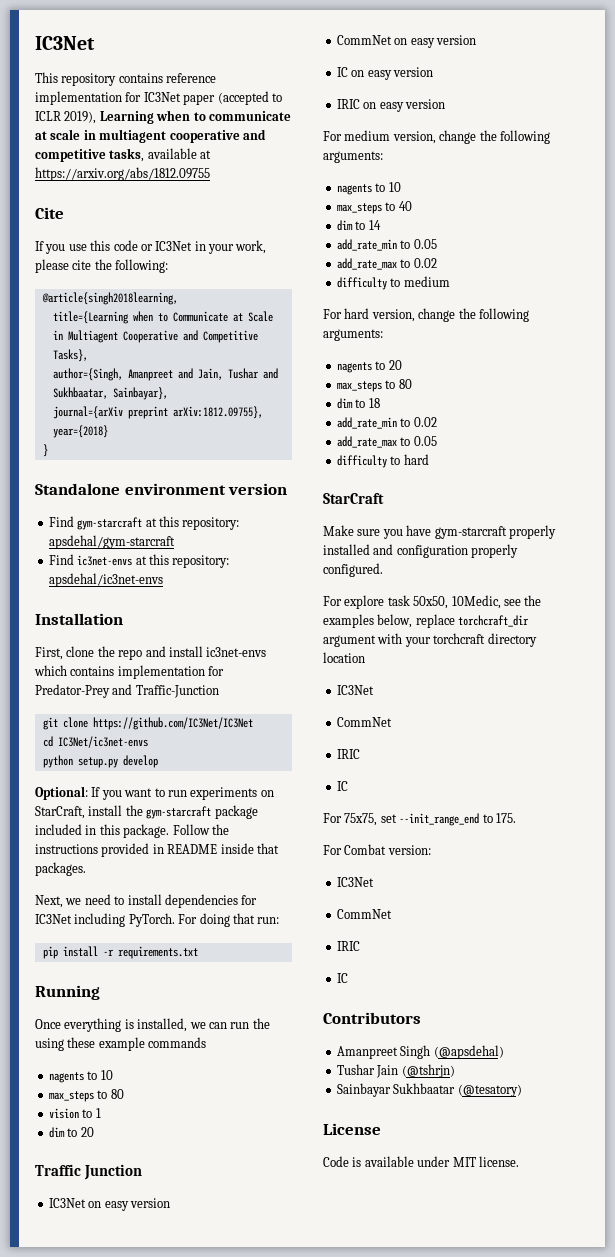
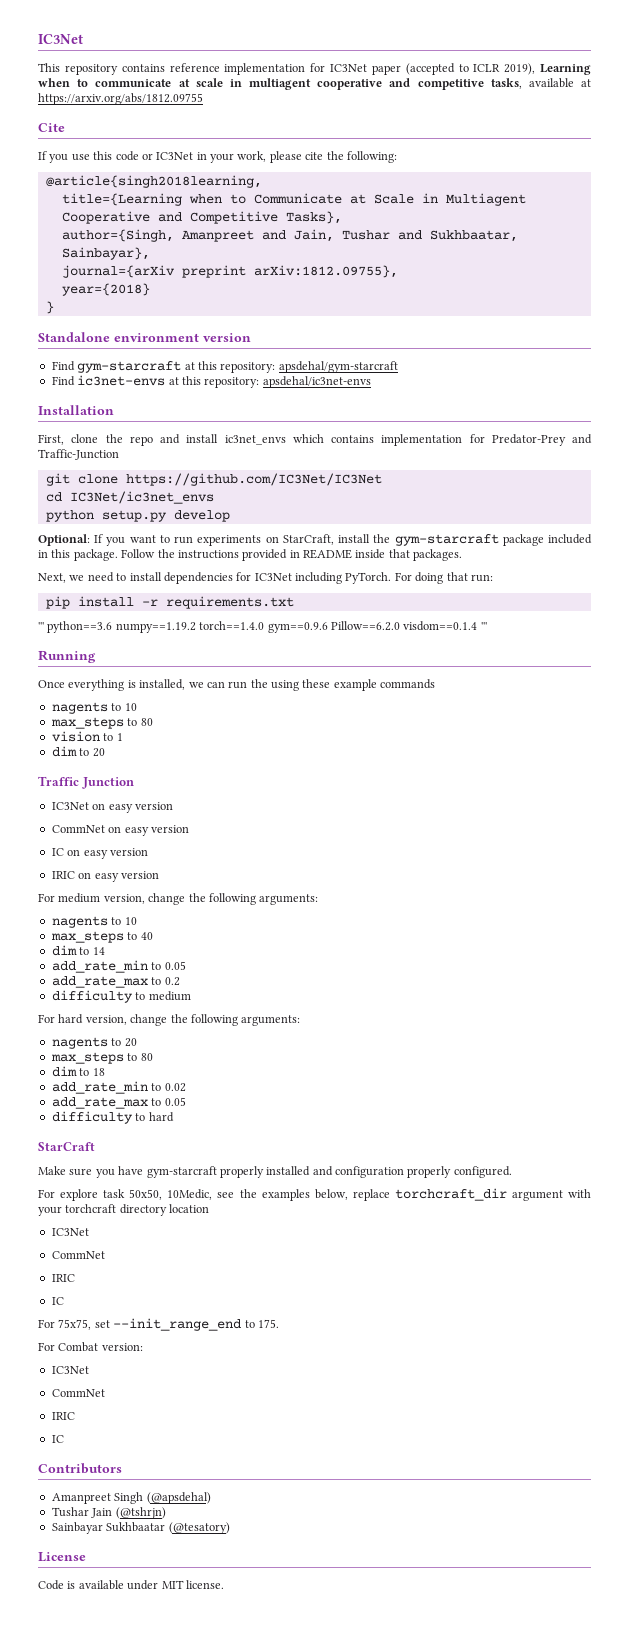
[206,647,267,657] ic3net-envs -> [224,435,286,445] ic3net_envs
[57,736,148,748] IC3Net/ic3net-envs -> [69,491,214,504] IC3Net/ic3net_envs
(198, 952) none -> [38,621,487,633] // ''' python==3.6 numpy==1.19.2 torch==1.4.0 gym==0.9.6 Pillow==6.2.0 visdom==0.1.4 '''
[413,258,437,268] 0.02 -> [164,977,180,986] 0.2

